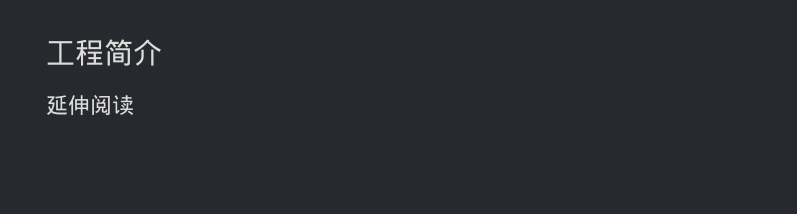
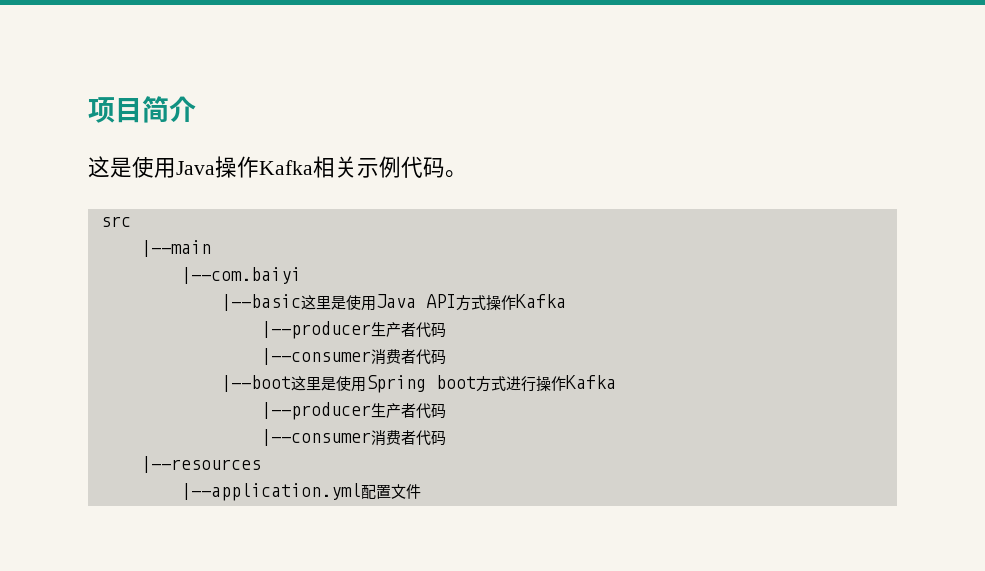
[46,39,104,66] 工程 -> [88,97,142,123] 项目
[46,94,134,116] 延伸阅读 -> [88,156,467,178] [100,216,131,227] [140,240,211,257] [180,267,301,284] [220,294,566,311] [260,321,446,339] [260,348,446,365] [220,375,616,393] [260,402,446,420] [260,429,446,446] [140,456,261,473] [180,483,421,501] 这是使用Java操作Kafka相关示例代码。 // src // |--main // |--com.baiyi // |--basic这里是使用Java API方式操作Kafka // |--producer生产者代码 // |--consumer消费者代码 // |--boot这里是使用Spring boot方式进行操作Kafka // |--producer生产者代码 // |--consumer消费者代码 // |--resources // |--application.yml配置文件

